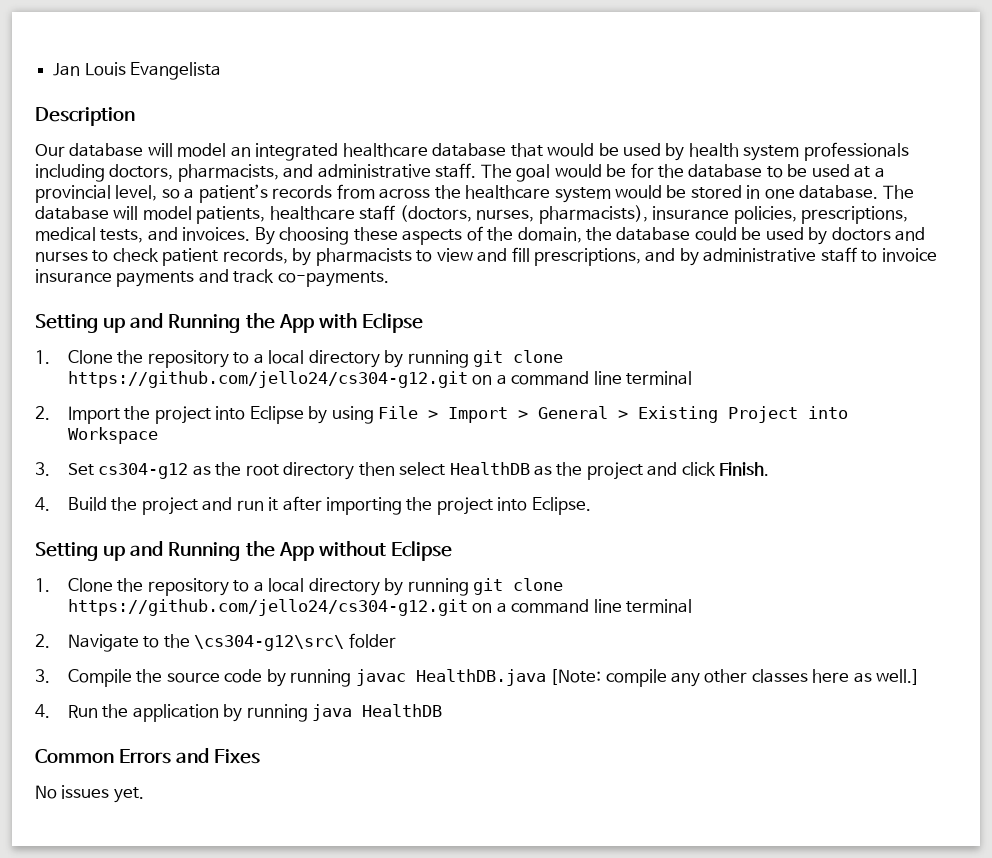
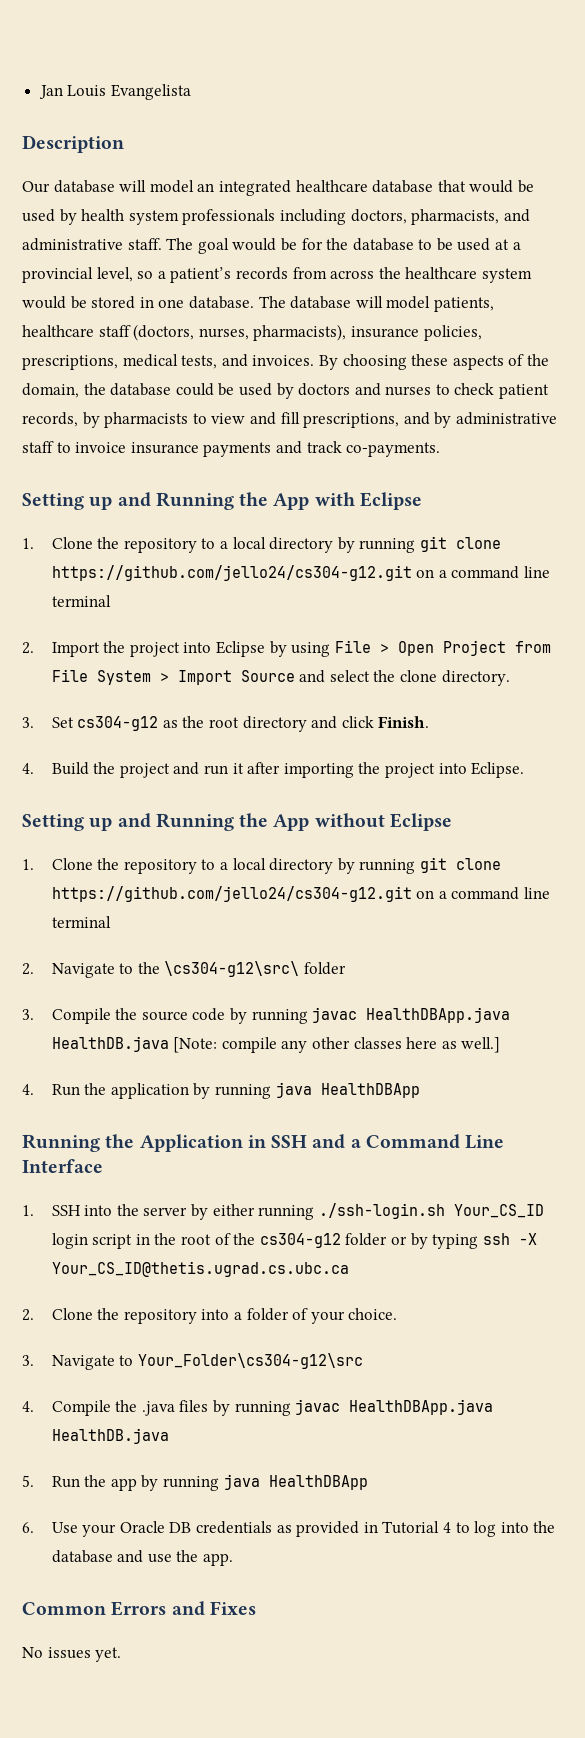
[448,406,849,423] [67,427,158,444] Import > General > Existing Project into Workspace -> [397,640,551,656] [51,669,510,686] Open Project from File System > Import Source and select the clone directory.
[358,462,643,480] then select HealthDB as the project -> (307, 724) none
(406, 677) none -> [366,1007,511,1023] HealthDBApp.java
[362,704,443,717] HealthDB -> [320,1083,420,1098] [22,1134,505,1152] [22,1159,103,1173] [22,1203,544,1220] [51,1233,537,1249] [51,1261,349,1277] [22,1308,398,1324] [22,1353,363,1370] [22,1399,494,1416] [51,1428,169,1444] [22,1474,368,1491] [22,1521,556,1537] [51,1550,233,1566] HealthDBApp // Running the Application in SSH and a Command Line Interface // 1. SSH into the server by either running ./ssh-login.sh Your_CS_ID login script in the root of the cs304-g12 folder or by typing ssh -X Your_CS_ID@thetis.ugrad.cs.ubc.ca // 2. Clone the repository into a folder of your choice. // 3. Navigate to Your_Folder\cs304-g12\src // 4. Compile the .java files by running javac HealthDBApp.java HealthDB.java // 5. Run the app by running java HealthDBApp // 6. Use your Oracle DB credentials as provided in Tutorial 4 to log into the database and use the app.

